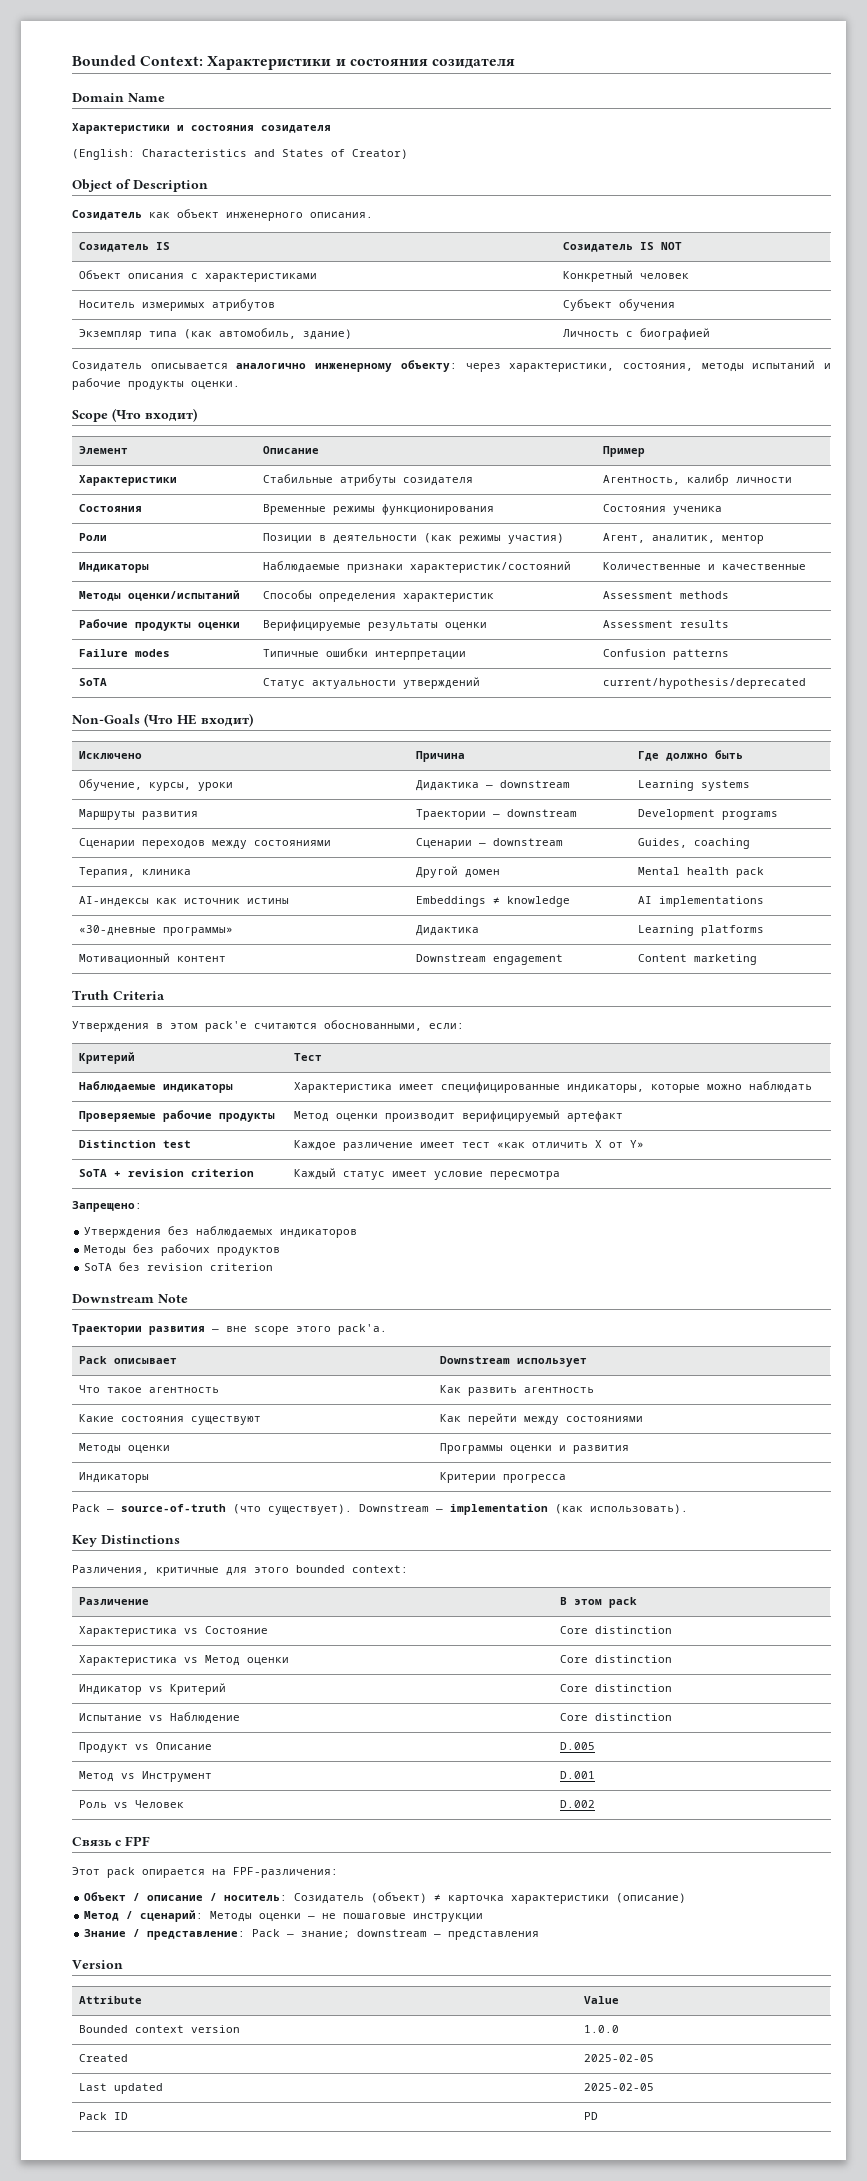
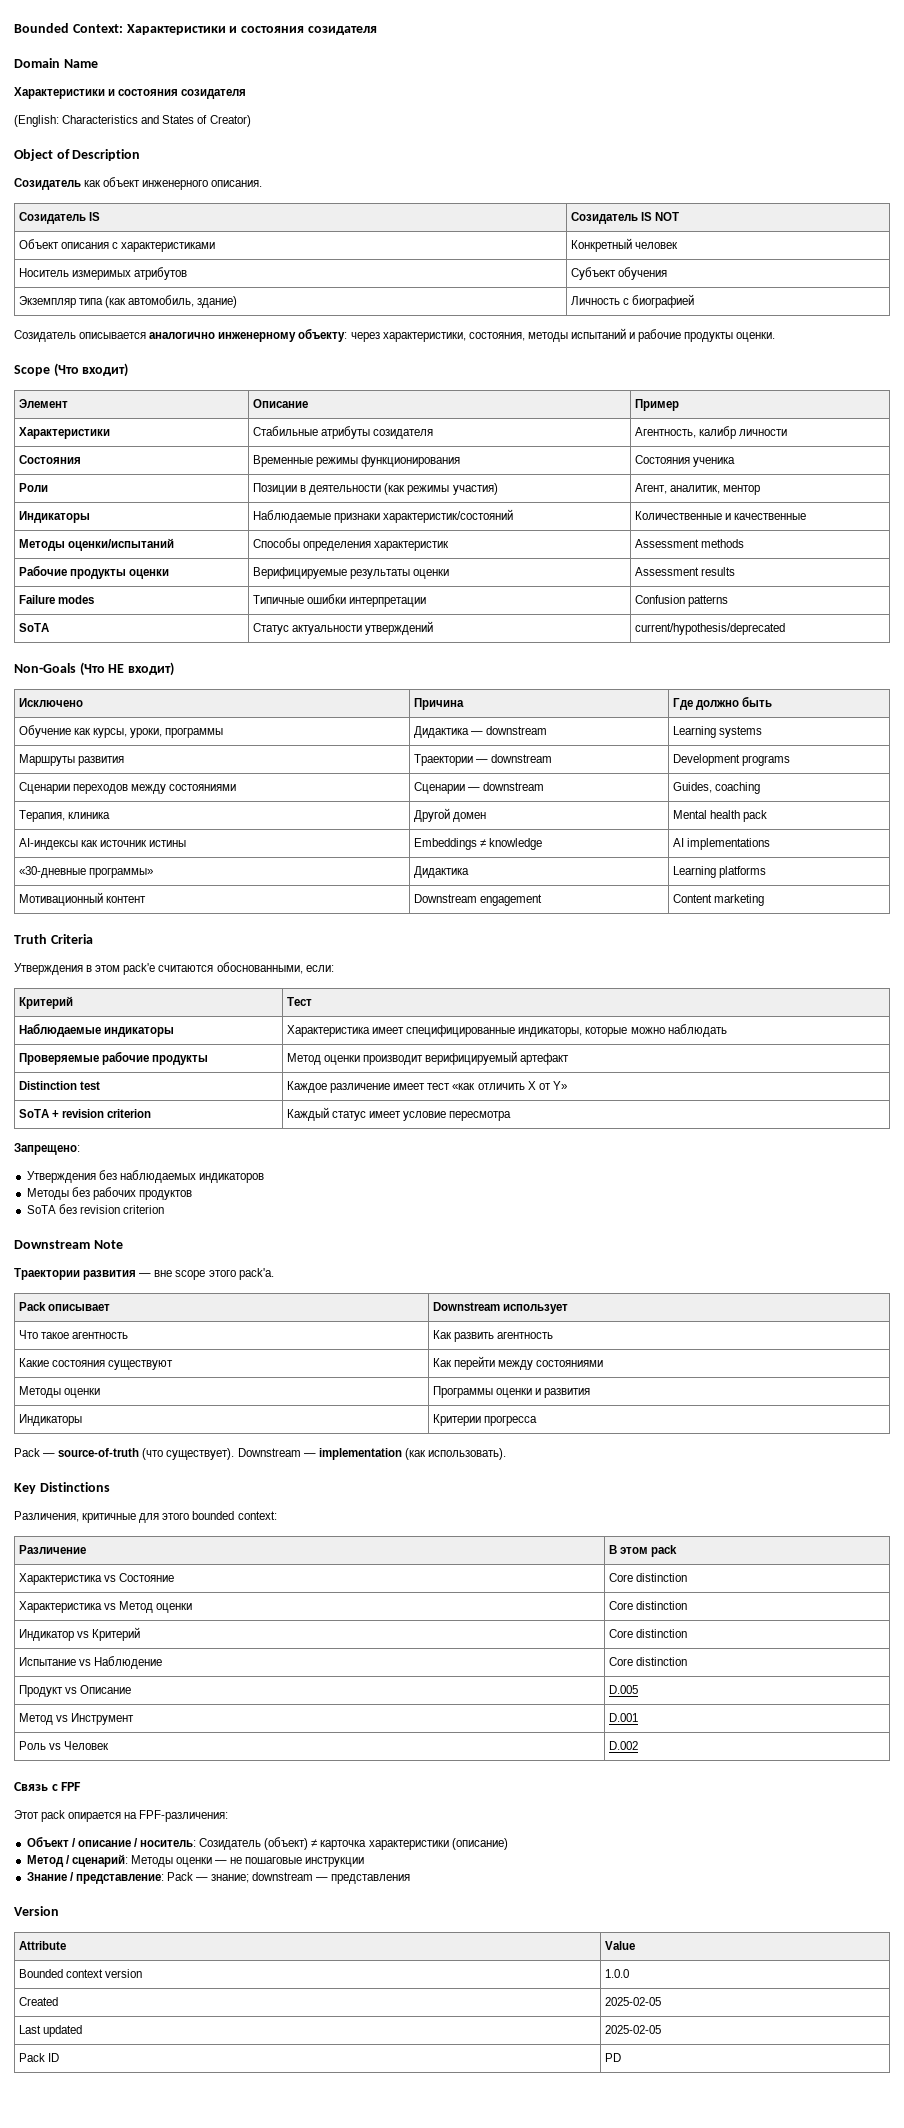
[78,779,233,791] Обучение, курсы, уроки -> [19,725,224,738] Обучение как курсы, уроки, программы

